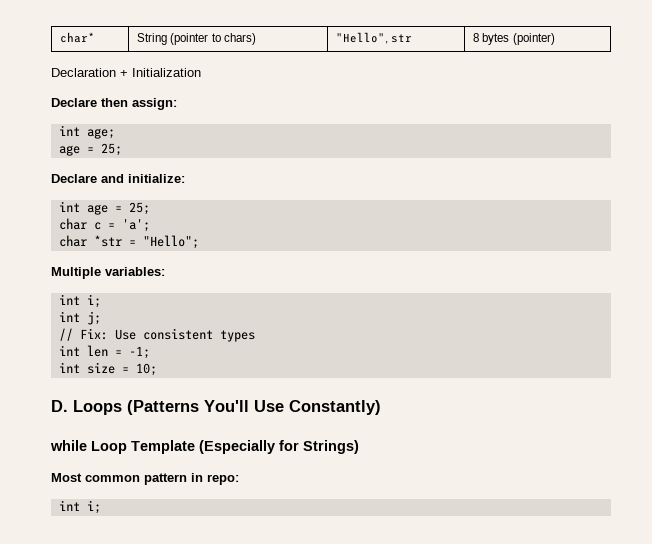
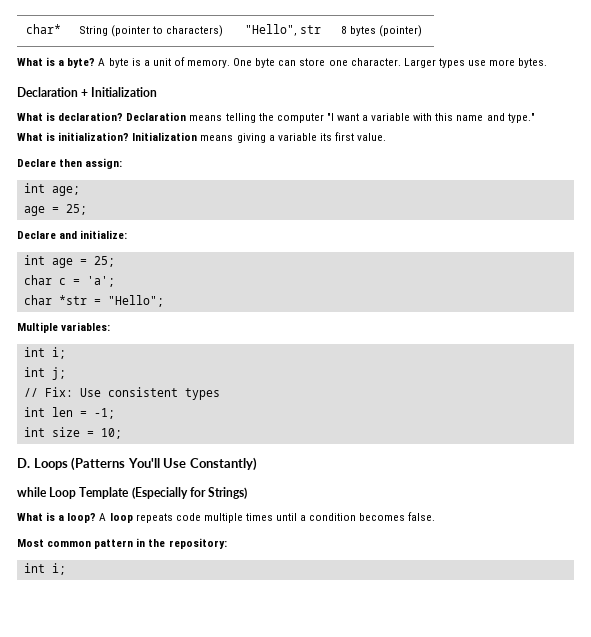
[223,33,256,45] chars) -> [166,25,224,37] characters)
[51,68,201,77] Declaration + Initialization -> [17,57,548,68] [17,87,158,97] [17,112,535,123] [17,132,387,143] What is a byte? A byte is a unit of memory. One byte can store one character. Larger types use more bytes. // Declaration + Initialization // What is declaration? Declaration means telling the computer "I want a variable with this name and type." // What is initialization? Initialization means giving a variable its first value.
(359, 447) none -> [17,512,436,523] // What is a loop? A loop repeats code multiple times until a condition becomes false.
[207,474,239,485] repo: -> [148,538,227,549] the repository:

